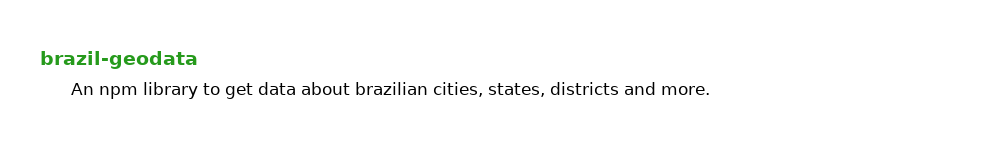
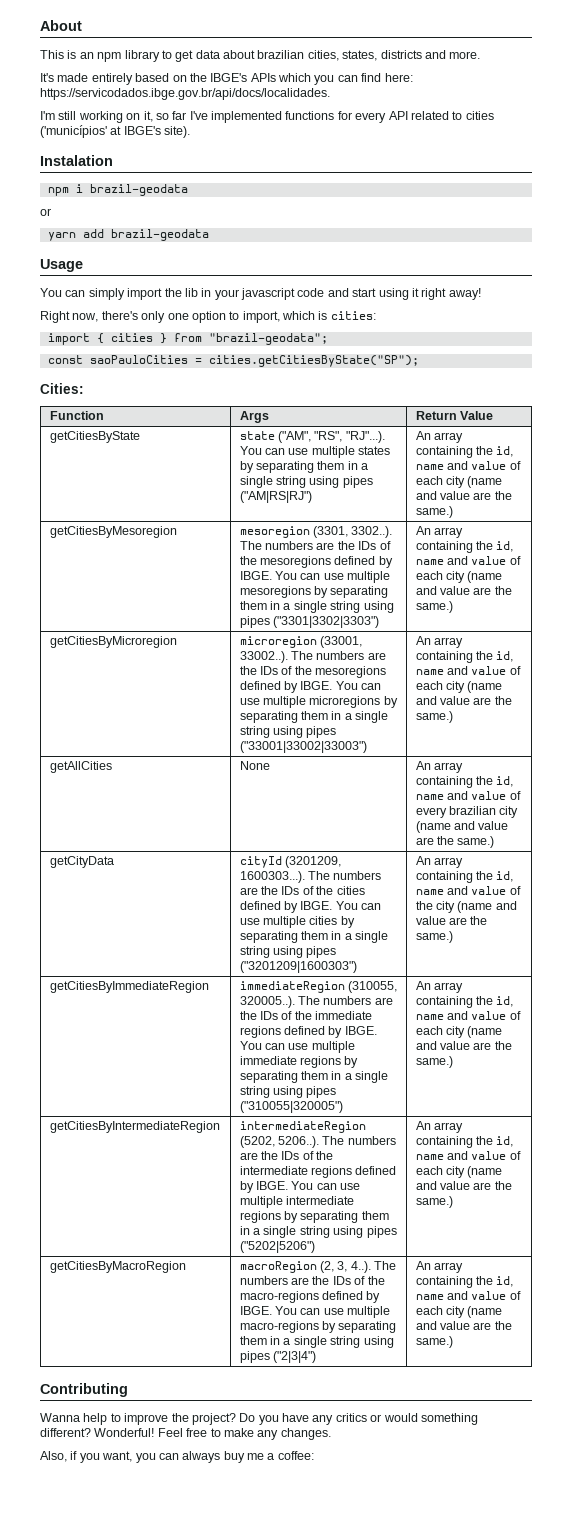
[40,51,198,69] [71,83,95,95] brazil-geodata // An -> [40,20,82,31] [40,50,94,59] About // This is an
(711, 90) none -> [40,73,413,85] [40,88,330,100] [40,111,494,123] [40,125,191,138] [40,155,113,166] [47,184,188,196] [40,208,51,216] [47,229,209,241] [40,259,83,272] [40,288,481,300] [40,311,376,323] [47,333,328,345] [47,355,419,367] [40,383,84,394] [49,411,104,420] [239,411,269,423] [415,411,494,420] [49,431,140,443] [239,431,385,443] [239,446,391,458] [239,461,369,473] [239,476,373,488] [239,491,312,503] [415,431,464,443] [415,446,514,458] [415,461,521,470] [415,476,503,488] [415,491,512,500] [415,506,453,518] [49,526,177,538] [239,526,393,538] [239,541,391,550] [239,556,393,568] [239,571,391,583] [239,586,389,598] [239,601,394,613] [239,616,380,628] [415,526,464,538] [415,541,514,553] [415,556,521,565] [415,571,503,583] [415,586,512,595] [415,601,453,613] [49,636,177,648] [239,636,363,648] [239,651,386,663] [239,666,387,678] [239,681,382,693] [239,696,398,708] [239,711,389,723] [239,726,337,738] [239,741,367,753] [415,636,464,648] [415,651,514,663] [415,666,521,675] [415,681,503,693] [415,696,512,705] [415,711,453,723] [49,761,112,773] [239,761,270,770] [415,761,464,773] [415,776,514,788] [415,791,521,800] [415,806,519,818] [415,821,509,833] [415,836,495,848] [49,856,114,868] [239,856,342,868] [239,871,382,883] [239,886,365,895] [239,901,382,913] [239,916,355,928] [239,931,389,943] [239,946,337,958] [239,961,357,973] [415,856,464,868] [415,871,514,883] [415,886,521,895] [415,901,517,913] [415,916,488,925] [415,931,453,943] [49,981,209,993] [239,981,398,993] [239,996,393,1008] [239,1011,373,1020] [239,1026,377,1038] [239,1041,355,1053] [239,1056,359,1068] [239,1071,389,1083] [239,1086,337,1098] [239,1101,343,1113] [415,981,464,993] [415,996,514,1008] [415,1011,521,1020] [415,1026,503,1038] [415,1041,512,1050] [415,1056,453,1068] [49,1121,220,1133] [239,1121,366,1133] [239,1136,396,1148] [239,1151,334,1160] [239,1166,397,1178] [239,1181,361,1193] [239,1196,355,1208] [239,1211,389,1223] [239,1226,397,1238] [239,1241,315,1253] [415,1121,464,1133] [415,1136,514,1148] [415,1151,521,1160] [415,1166,503,1178] [415,1181,512,1190] [415,1196,453,1208] [49,1261,186,1273] [239,1261,397,1273] [239,1276,385,1285] [239,1291,381,1303] [239,1306,391,1318] [239,1321,397,1333] [239,1336,394,1348] [239,1351,317,1363] [415,1261,464,1273] [415,1276,514,1288] [415,1291,521,1300] [415,1306,503,1318] [415,1321,512,1330] [415,1336,453,1348] [40,1383,128,1397] [40,1413,478,1425] [40,1428,331,1440] [40,1451,314,1463] // It's made entirely based on the IBGE's APIs which you can find here: https://servicodados.ibge.gov.br/api/docs/localidades. // I'm still working on it, so far I've implemented functions for every API related to cities ('municípios' at IBGE's site). // Instalation // npm i brazil-geodata // or // yarn add brazil-geodata // Usage // You can simply import the lib in your javascript code and start using it right away! // Right now, there's only one option to import, which is cities: // import { cities } from "brazil-geodata"; // const saoPauloCities = cities.getCitiesByState("SP"); // Cities: // Function | Args | Return Value // getCitiesByState | state ("AM", "RS", "RJ"...). You can use multiple states by separating them in a single string using pipes ("AM|RS|RJ") | An array containing the id, name and value of each city (name and value are the same.) // getCitiesByMesoregion | mesoregion (3301, 3302..). The numbers are the IDs of the mesoregions defined by IBGE. You can use multiple mesoregions by separating them in a single string using pipes ("3301|3302|3303") | An array containing the id, name and value of each city (name and value are the same.) // getCitiesByMicroregion | microregion (33001, 33002..). The numbers are the IDs of the mesoregions defined by IBGE. You can use multiple microregions by separating them in a single string using pipes ("33001|33002|33003") | An array containing the id, name and value of each city (name and value are the same.) // getAllCities | None | An array containing the id, name and value of every brazilian city (name and value are the same.) // getCityData | cityId (3201209, 1600303...). The numbers are the IDs of the cities defined by IBGE. You can use multiple cities by separating them in a single string using pipes ("3201209|1600303") | An array containing the id, name and value of the city (name and value are the same.) // getCitiesByImmediateRegion | immediateRegion (310055, 320005..). The numbers are the IDs of the immediate regions defined by IBGE. You can use multiple immediate regions by separating them in a single string using pipes ("310055|320005") | An array containing the id, name and value of each city (name and value are the same.) // getCitiesByIntermediateRegion | intermediateRegion (5202, 5206..). The numbers are the IDs of the intermediate regions defined by IBGE. You can use multiple intermediate regions by separating them in a single string using pipes ("5202|5206") | An array containing the id, name and value of each city (name and value are the same.) // getCitiesByMacroRegion | macroRegion (2, 3, 4..). The numbers are the IDs of the macro-regions defined by IBGE. You can use multiple macro-regions by separating them in a single string using pipes ("2|3|4") | An array containing the id, name and value of each city (name and value are the same.) // Contributing // Wanna help to improve the project? Do you have any critics or would something different? Wonderful! Feel free to make any changes. // Also, if you want, you can always buy me a coffee:

